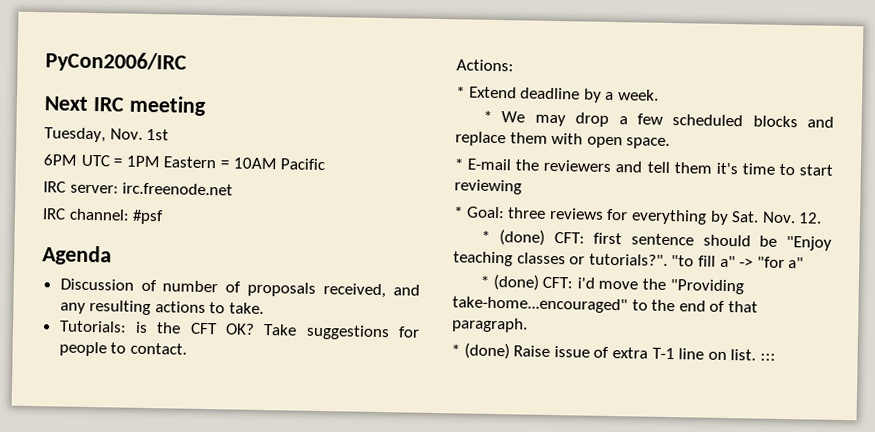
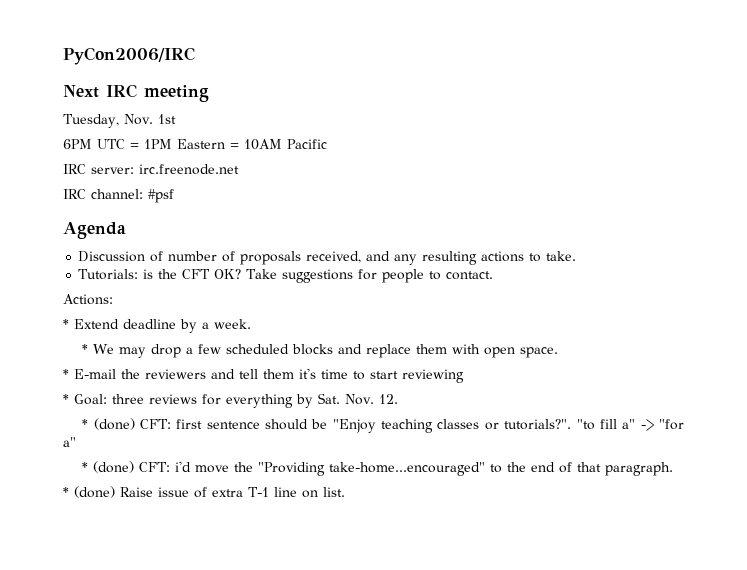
[759,353,776,361] ::: -> (345, 492) none

